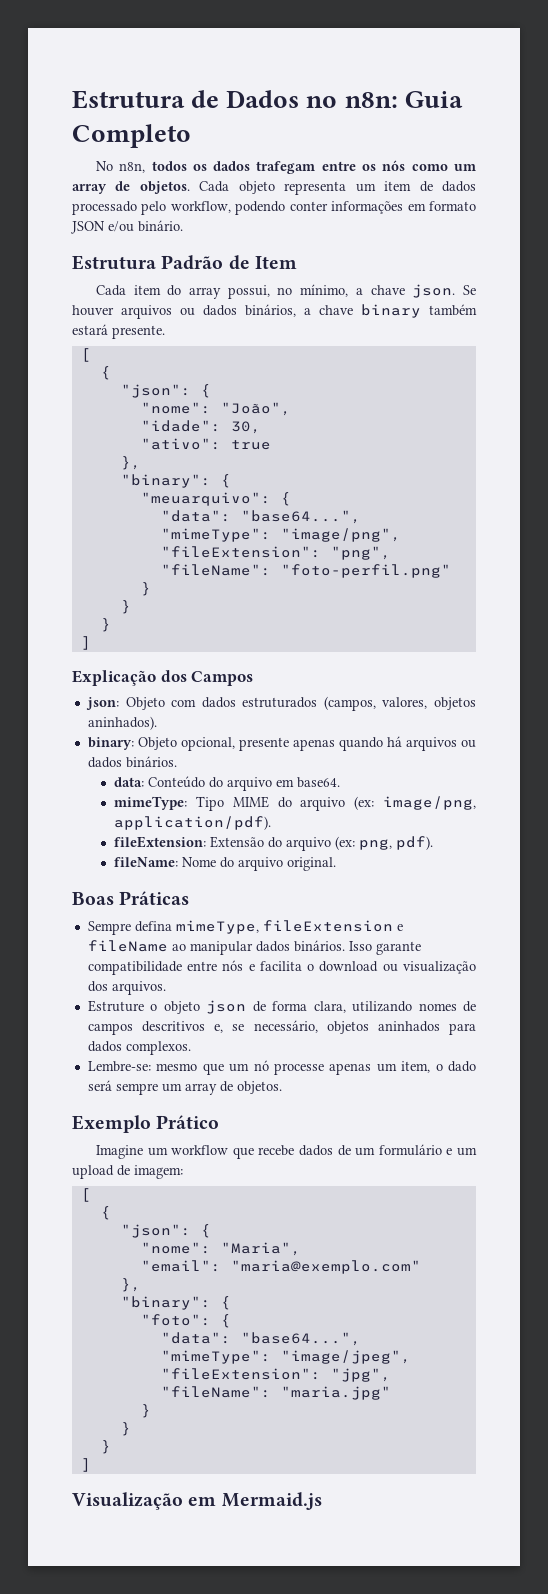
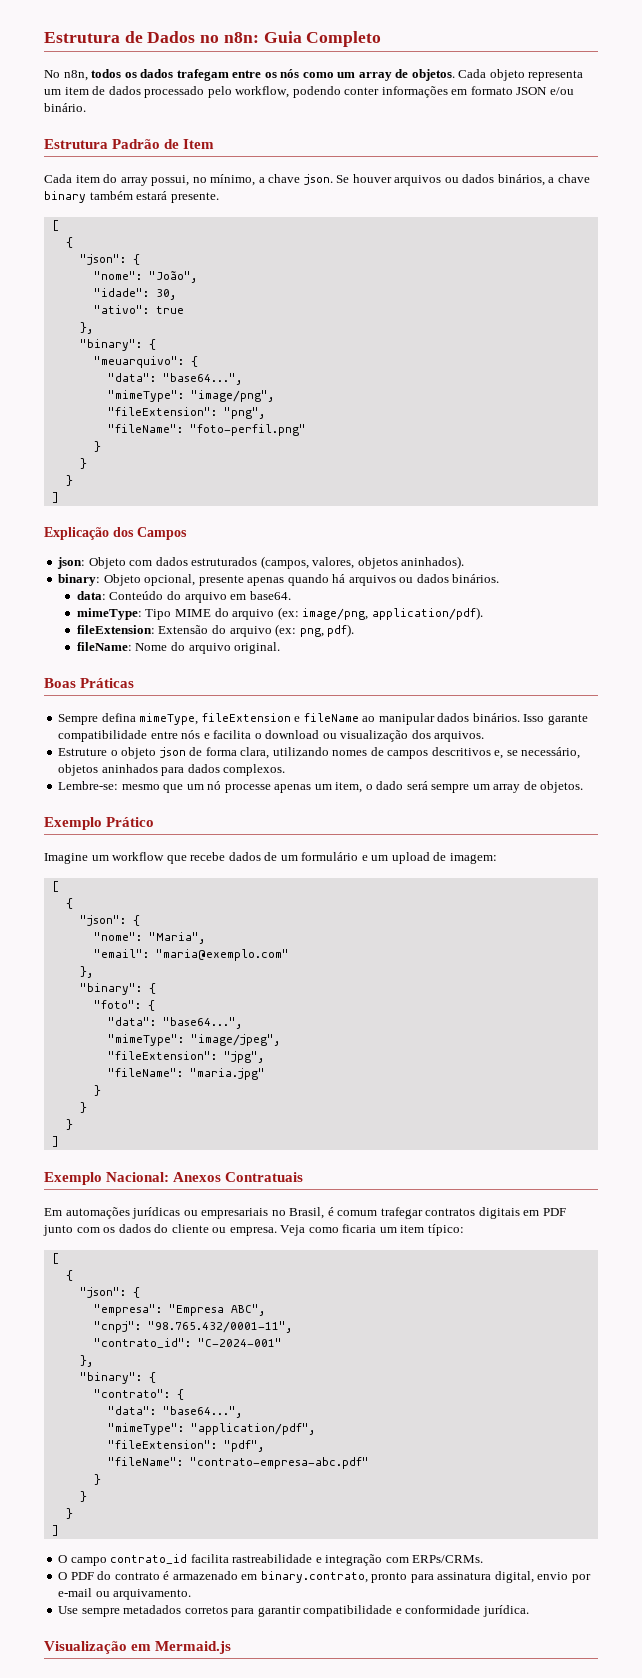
(91, 1465) none -> [44,1172,304,1185] [44,1207,566,1219] [43,1224,464,1236] [51,1253,59,1264] [65,1270,73,1281] [79,1287,140,1298] [93,1304,265,1316] [93,1321,292,1333] [93,1338,282,1348] [79,1355,93,1367] [79,1372,156,1384] [93,1389,184,1400] [107,1406,242,1418] [107,1423,315,1435] [107,1440,264,1452] [107,1457,369,1469] [93,1474,101,1485] [79,1491,87,1502] [65,1508,73,1519] [51,1525,59,1536] [58,1554,484,1566] [58,1571,591,1583] [58,1588,192,1600] [58,1605,529,1617] // Exemplo Nacional: Anexos Contratuais // Em automações jurídicas ou empresariais no Brasil, é comum trafegar contratos digitais em PDF junto com os dados do cliente ou empresa. Veja como ficaria um item típico: // [ // { // "json": { // "empresa": "Empresa ABC", // "cnpj": "98.765.432/0001-11", // "contrato_id": "C-2024-001" // }, // "binary": { // "contrato": { // "data": "base64...", // "mimeType": "application/pdf", // "fileExtension": "pdf", // "fileName": "contrato-empresa-abc.pdf" // } // } // } // ] // O campo contrato_id facilita rastreabilidade e integração com ERPs/CRMs. // O PDF do contrato é armazenado em binary.contrato, pronto para assinatura digital, envio por e-mail ou arquivamento. // Use sempre metadados corretos para garantir compatibilidade e conformidade jurídica.

